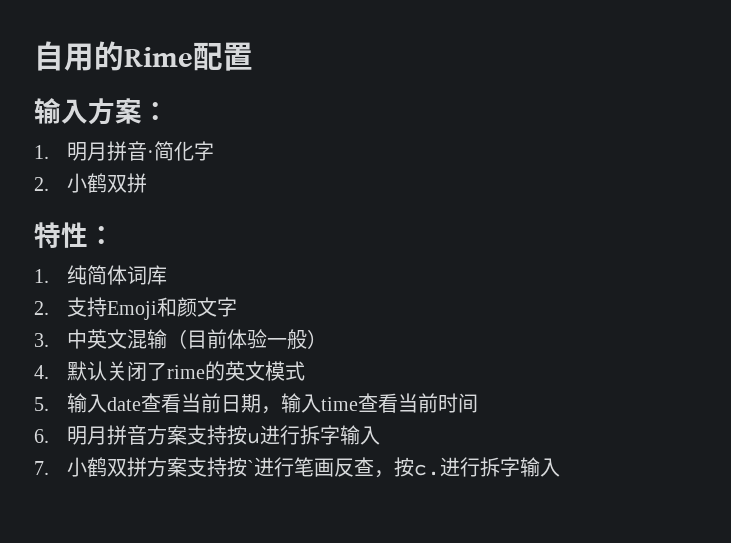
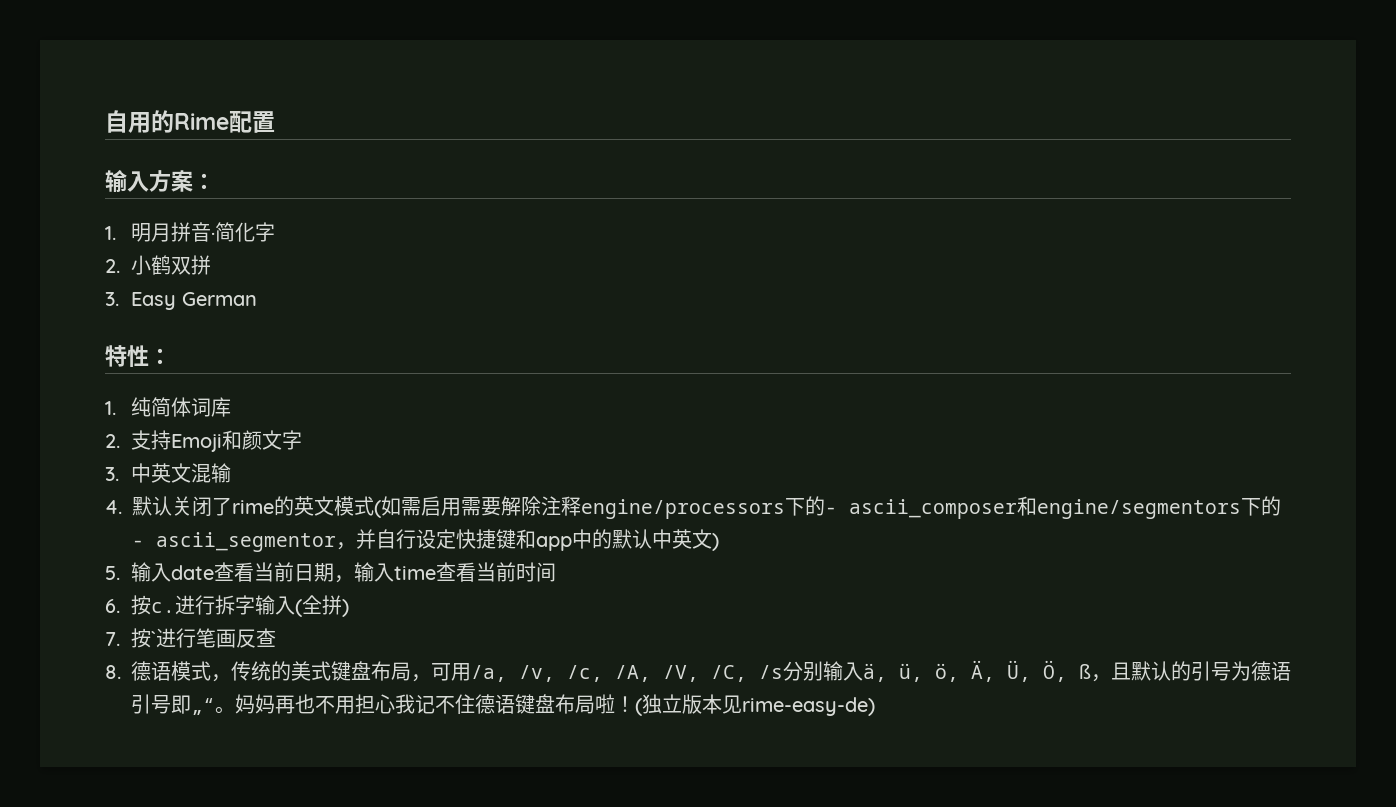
(148, 183) none -> [105,292,257,310] // 3. Easy German
[167,329,328,349] （目前体验一般） -> (231, 473) none
(306, 371) none -> [374,496,1281,519] [132,529,719,552] (如需启用需要解除注释engine/processors下的- ascii_composer和engine/segmentors下的- ascii_segmentor，并自行设定快捷键和app中的默认中英文)
[67,425,381,445] [34,457,228,477] 明月拼音方案支持按u进行拆字输入 // 7.小鹤双拼方案支持 -> [130,595,349,617] [105,632,120,646] 按c.进行拆字输入(全拼) // 7.
[374,457,561,478] ，按c.进行拆字输入 -> [105,660,1291,682] [131,694,875,716] // 8.德语模式，传统的美式键盘布局，可用/a, /v, /c, /A, /V, /C, /s分别输入ä, ü, ö, Ä, Ü, Ö, ß，且默认的引号为德语引号即„“。妈妈再也不用担心我记不住德语键盘布局啦！(独立版本见rime-easy-de)

